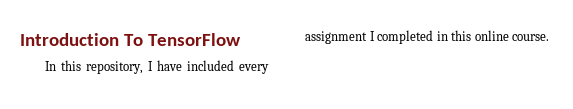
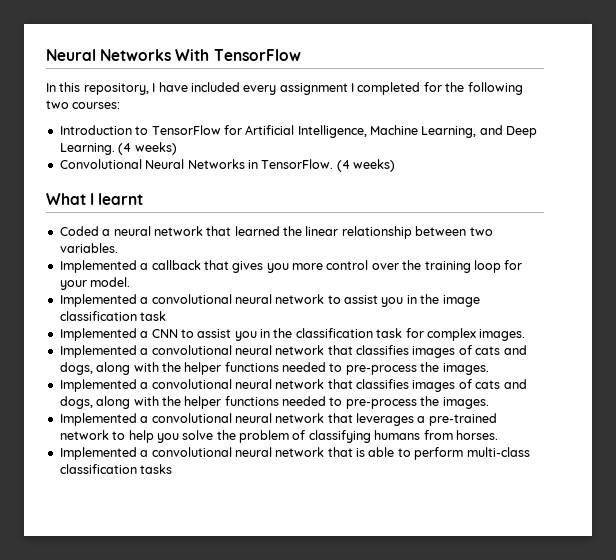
[20,33,144,46] Introduction To -> [46,49,210,61] Neural Networks With
[436,30,550,41] in this online course. -> [423,82,523,95] [46,100,121,109] [59,125,538,138] [59,142,177,155] [59,159,395,172] [46,193,144,205] [59,226,493,239] [59,243,118,253] [59,260,523,273] [59,277,131,290] [59,294,480,307] [59,311,167,321] [59,328,526,341] [59,345,527,358] [59,362,489,375] [59,379,527,392] [59,396,489,409] [59,413,497,426] [59,430,498,443] [59,447,530,460] [59,464,173,474] for the following two courses: // Introduction to TensorFlow for Artificial Intelligence, Machine Learning, and Deep Learning. (4 weeks) // Convolutional Neural Networks in TensorFlow. (4 weeks) // What I learnt // Coded a neural network that learned the linear relationship between two variables. // Implemented a callback that gives you more control over the training loop for your model. // Implemented a convolutional neural network to assist you in the image classification task // Implemented a CNN to assist you in the classification task for complex images. // Implemented a convolutional neural network that classifies images of cats and dogs, along with the helper functions needed to pre-process the images. // Implemented a convolutional neural network that classifies images of cats and dogs, along with the helper functions needed to pre-process the images. // Implemented a convolutional neural network that leverages a pre-trained network to help you solve the problem of classifying humans from horses. // Implemented a convolutional neural network that is able to perform multi-class classification tasks

